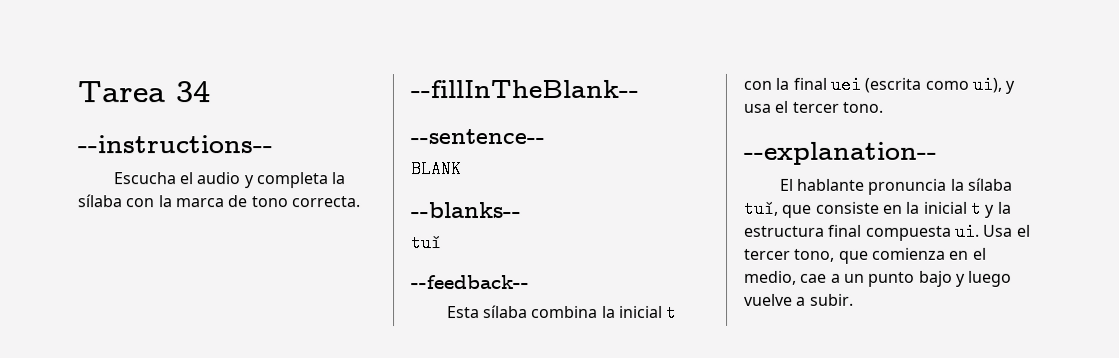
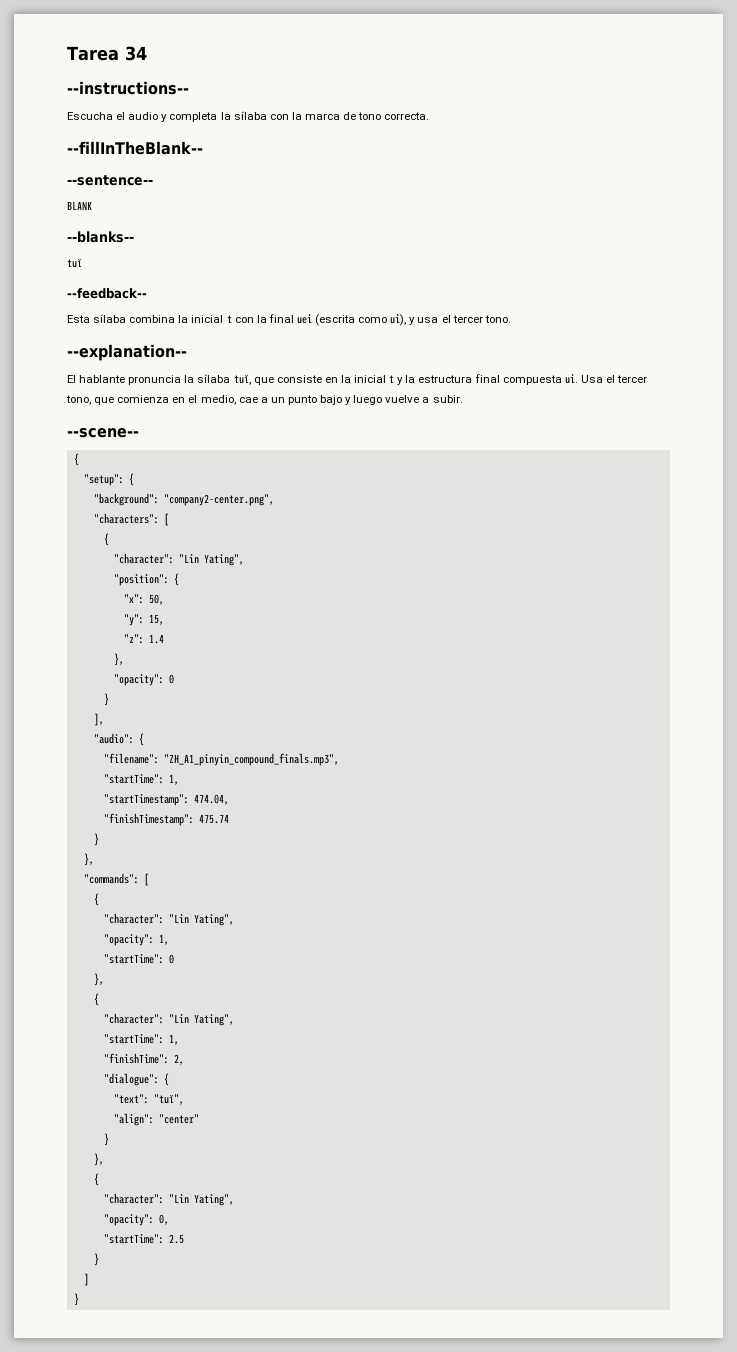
(854, 299) none -> [67,428,139,438] [73,453,79,466] [83,473,134,486] [93,493,274,506] [93,513,169,526] [103,533,109,546] [113,553,244,566] [113,573,179,586] [123,594,164,605] [123,614,164,626] [123,634,164,644] [113,653,124,666] [113,674,174,686] [103,693,109,706] [93,713,104,726] [93,733,144,746] [103,753,339,766] [103,774,179,785] [103,794,229,806] [103,813,229,826] [93,833,99,846] [83,853,94,866] [83,873,149,886] [93,893,99,906] [103,913,234,926] [103,934,169,946] [103,954,174,964] [93,973,104,986] [93,993,99,1006] [103,1013,234,1026] [103,1034,179,1045] [103,1053,184,1065] [103,1073,169,1086] [113,1094,184,1105] [113,1113,199,1126] [103,1133,109,1146] [93,1153,104,1166] [93,1173,99,1186] [103,1193,234,1206] [103,1214,169,1226] [103,1234,184,1244] [93,1253,99,1266] [83,1273,89,1286] [73,1293,79,1306] // --scene-- // { // "setup": { // "background": "company2-center.png", // "characters": [ // { // "character": "Lin Yating", // "position": { // "x": 50, // "y": 15, // "z": 1.4 // }, // "opacity": 0 // } // ], // "audio": { // "filename": "ZH_A1_pinyin_compound_finals.mp3", // "startTime": 1, // "startTimestamp": 474.04, // "finishTimestamp": 475.74 // } // }, // "commands": [ // { // "character": "Lin Yating", // "opacity": 1, // "startTime": 0 // }, // { // "character": "Lin Yating", // "startTime": 1, // "finishTime": 2, // "dialogue": { // "text": "tuǐ", // "align": "center" // } // }, // { // "character": "Lin Yating", // "opacity": 0, // "startTime": 2.5 // } // ] // }

